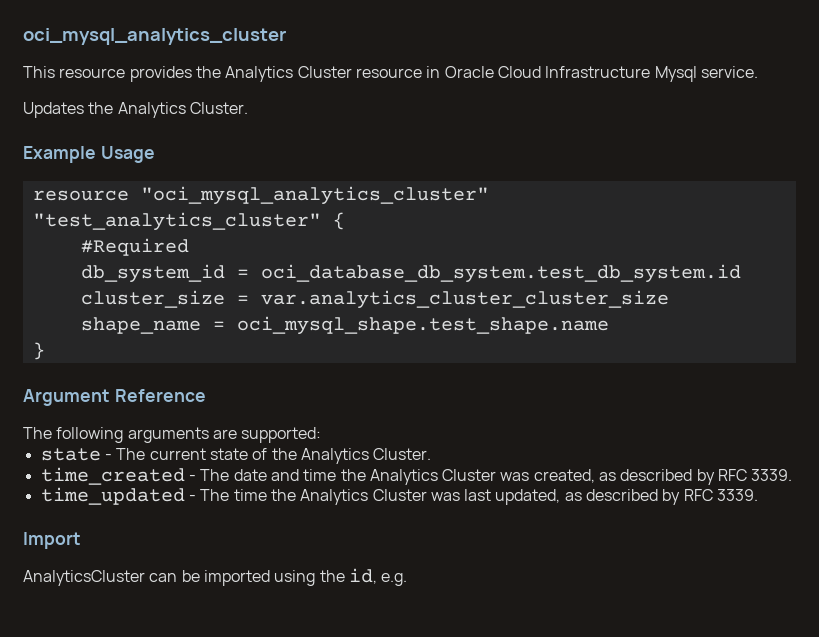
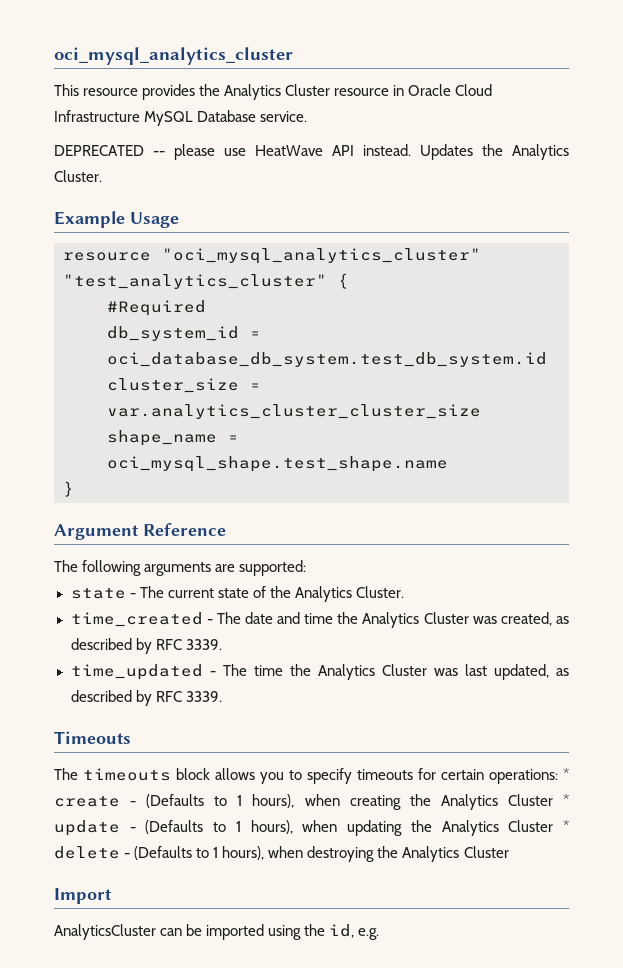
[654,66,697,82] Mysql -> [144,110,257,126] MySQL Database
(758, 72) none -> [54,144,411,160] DEPRECATED -- please use HeatWave API instead.
(759, 495) none -> [54,731,131,744] [54,768,569,784] [54,794,569,810] [54,820,569,836] [54,846,509,862] // Timeouts // The timeouts block allows you to specify timeouts for certain operations: * create - (Defaults to 1 hours), when creating the Analytics Cluster * update - (Defaults to 1 hours), when updating the Analytics Cluster * delete - (Defaults to 1 hours), when destroying the Analytics Cluster

